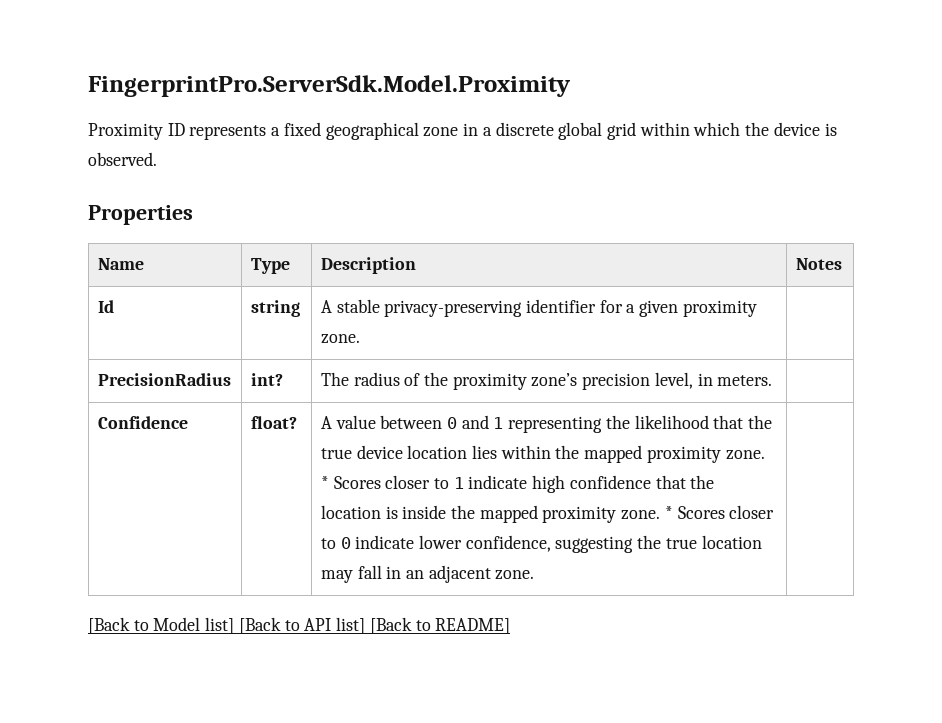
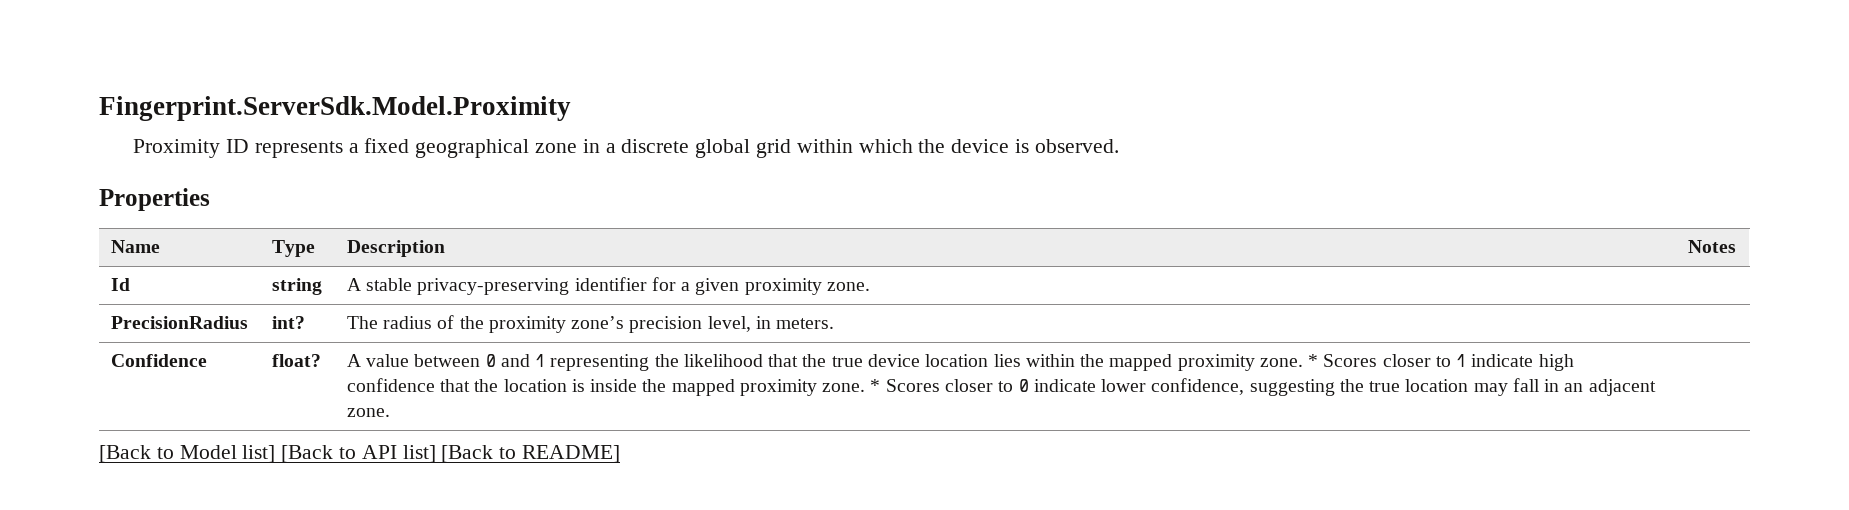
[88,75,571,97] FingerprintPro.ServerSdk.Model.Proximity -> [99,96,571,121] Fingerprint.ServerSdk.Model.Proximity

